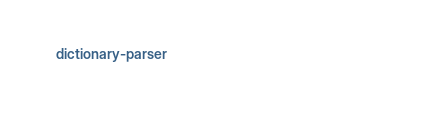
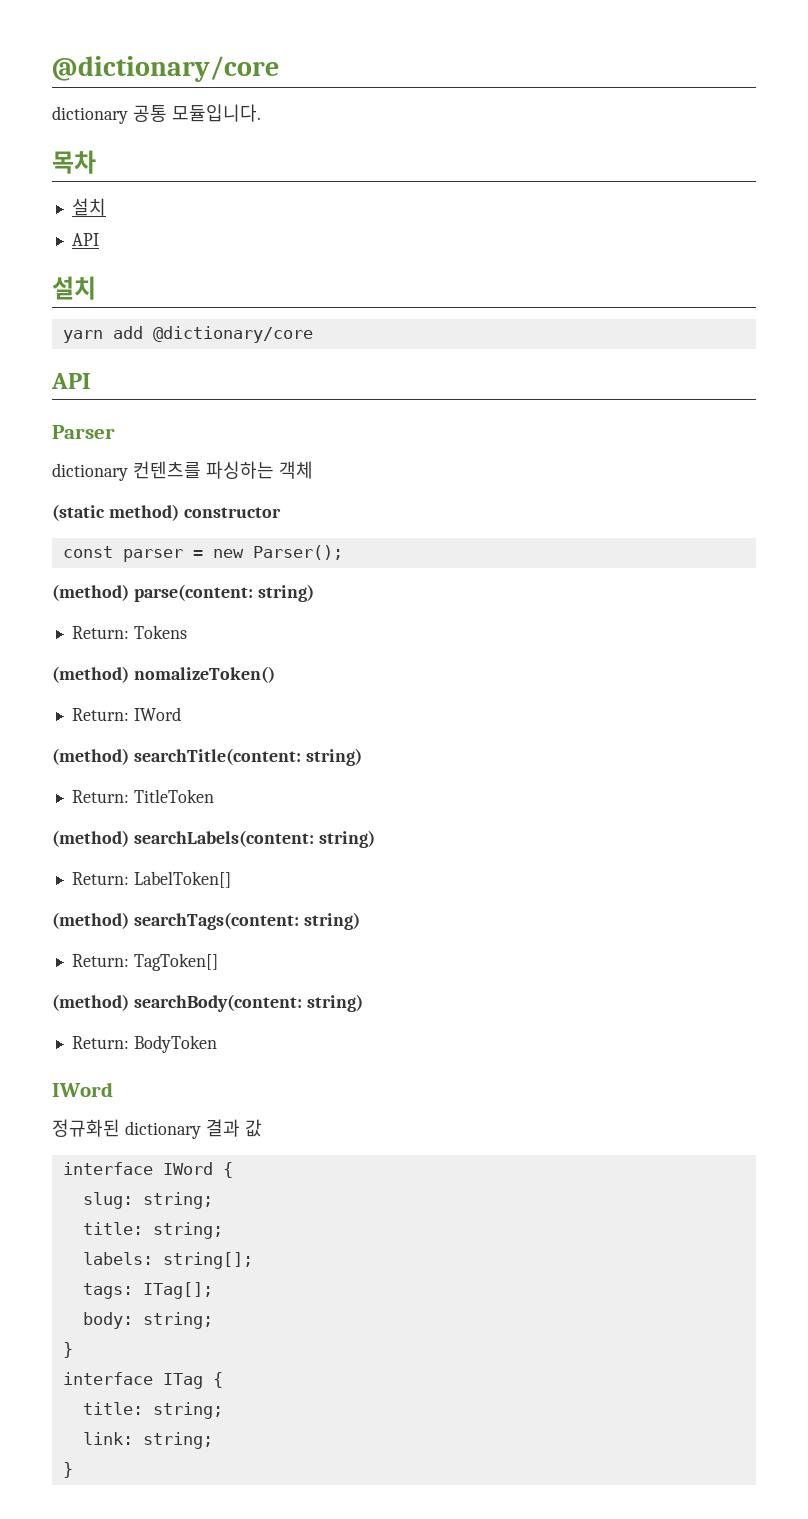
[56,48,167,62] dictionary-parser -> [52,56,279,82] [52,104,261,124] [52,150,96,174] [71,198,106,216] [71,233,99,246] [52,276,96,300] [62,326,313,343] [51,373,91,389] [52,425,115,439] [52,461,313,481] [52,504,281,521] [62,545,343,562] [52,584,314,602] [71,625,187,639] [52,666,275,683] [71,707,181,721] [52,748,362,766] [71,789,214,803] [52,830,375,848] [71,871,231,888] [52,912,360,930] [71,953,218,971] [52,994,363,1012] [71,1035,217,1053] [52,1082,113,1097] [52,1119,262,1139] [62,1162,233,1178] [82,1192,213,1209] [82,1222,223,1239] [82,1252,253,1269] [82,1282,213,1299] [82,1312,213,1329] [62,1342,73,1358] [62,1372,223,1389] [82,1402,223,1419] [82,1432,213,1449] [62,1462,73,1478] @dictionary/core // dictionary 공통 모듈입니다. // 목차 // 설치 // API // 설치 // yarn add @dictionary/core // API // Parser // dictionary 컨텐츠를 파싱하는 객체 // (static method) constructor // const parser = new Parser(); // (method) parse(content: string) // Return: Tokens // (method) nomalizeToken() // Return: IWord // (method) searchTitle(content: string) // Return: TitleToken // (method) searchLabels(content: string) // Return: LabelToken[] // (method) searchTags(content: string) // Return: TagToken[] // (method) searchBody(content: string) // Return: BodyToken // IWord // 정규화된 dictionary 결과 값 // interface IWord { // slug: string; // title: string; // labels: string[]; // tags: ITag[]; // body: string; // } // interface ITag { // title: string; // link: string; // }

